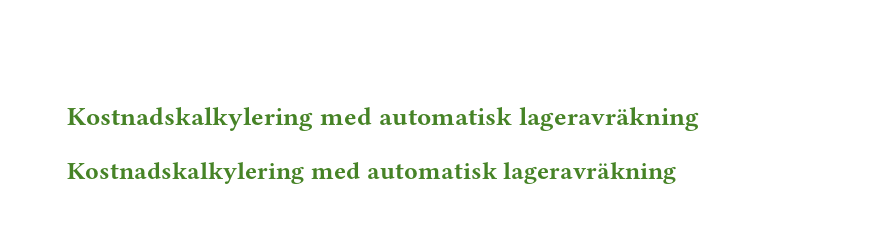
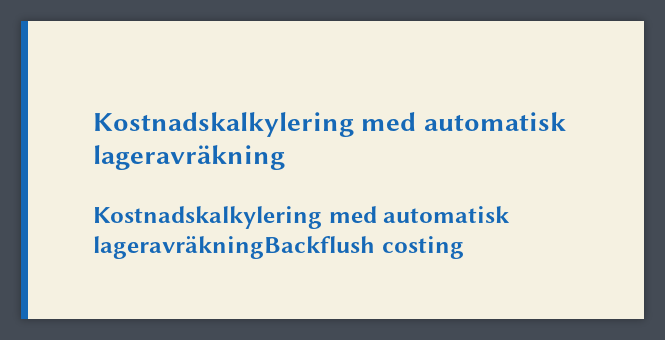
[503,162,677,184] lageravräkning -> [93,236,464,259] lageravräkningBackflush costing

